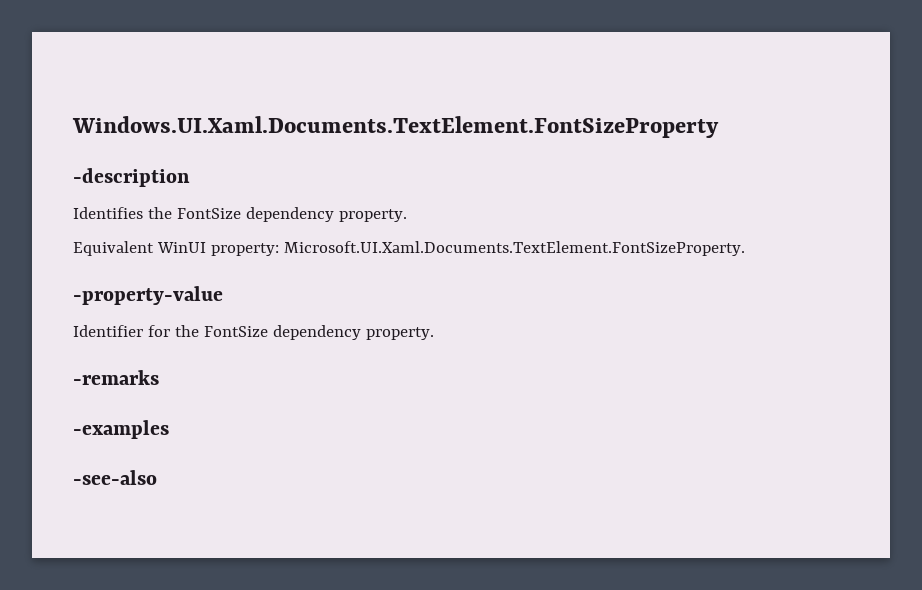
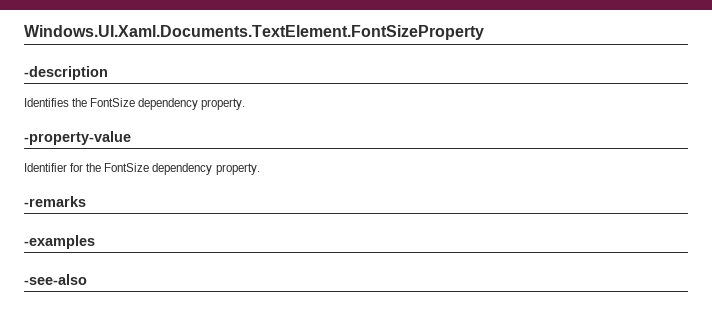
[73,241,745,256] // Equivalent WinUI property: Microsoft.UI.Xaml.Documents.TextElement.FontSizeProperty. -> (246, 104) none

